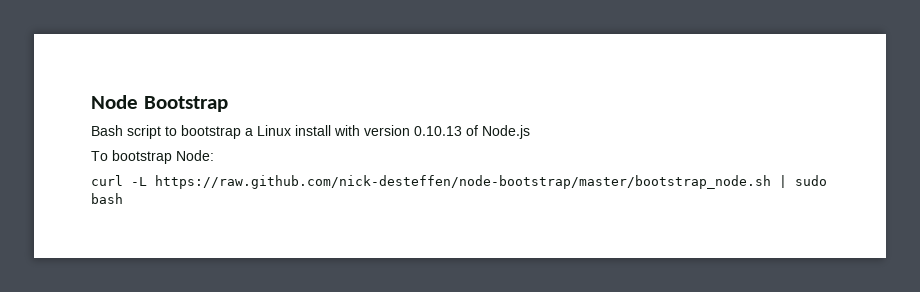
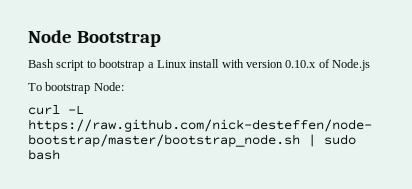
[414,126,462,136] 0.10.13 -> [285,60,317,68] 0.10.x

